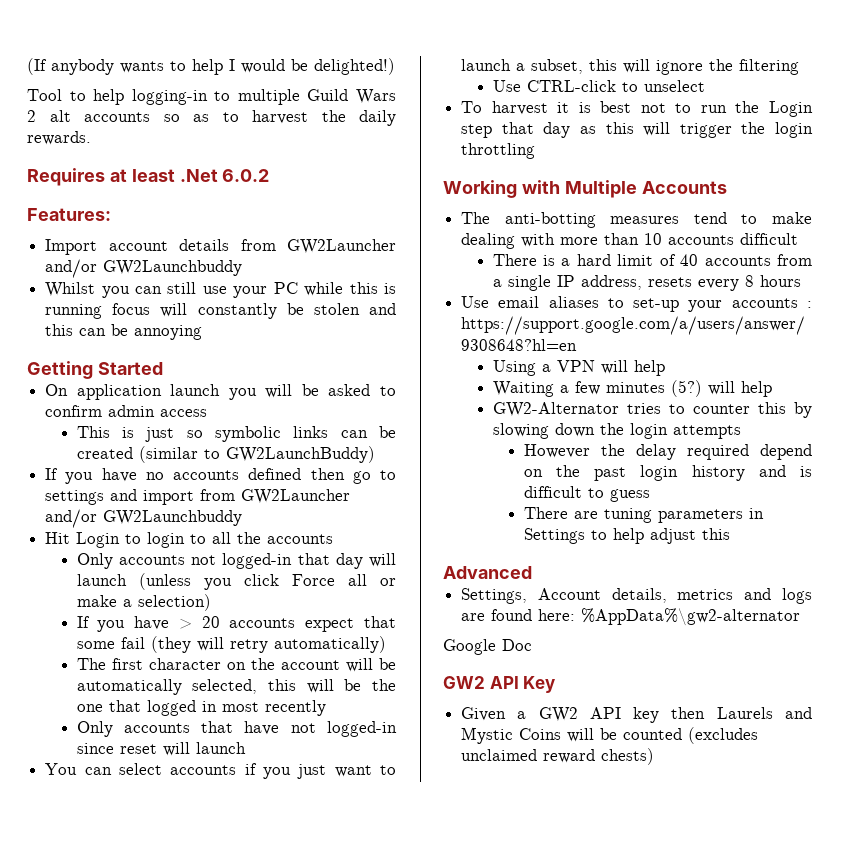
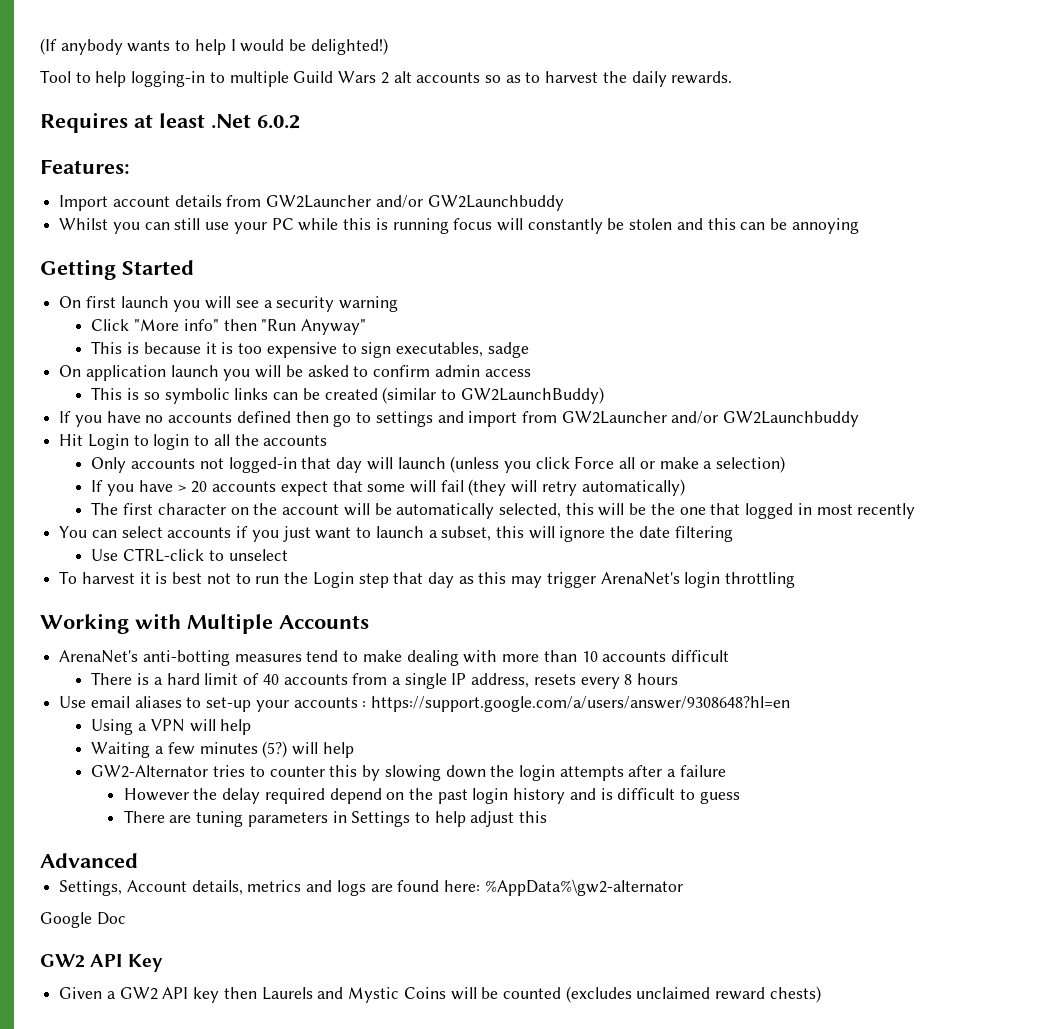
(163, 368) none -> [59,296,399,312] [91,319,367,335] [91,341,529,358] // On first launch you will see a security warning // Click "More info" then "Run Anyway" // This is because it is too expensive to sign executables, sadge
[145,427,175,442] just -> (140, 394) none
(115, 645) none -> [409,480,436,493] will
[76,721,398,737] [76,742,246,756] // Only accounts that have not logged-in since reset will launch -> (916, 511) none
(734, 65) none -> [638,526,670,538] date
[643,122,766,138] will trigger the -> [511,572,680,588] may trigger ArenaNet's
[461,212,491,224] The -> [59,650,139,663] ArenaNet's
(741, 432) none -> [628,765,726,777] after a failure

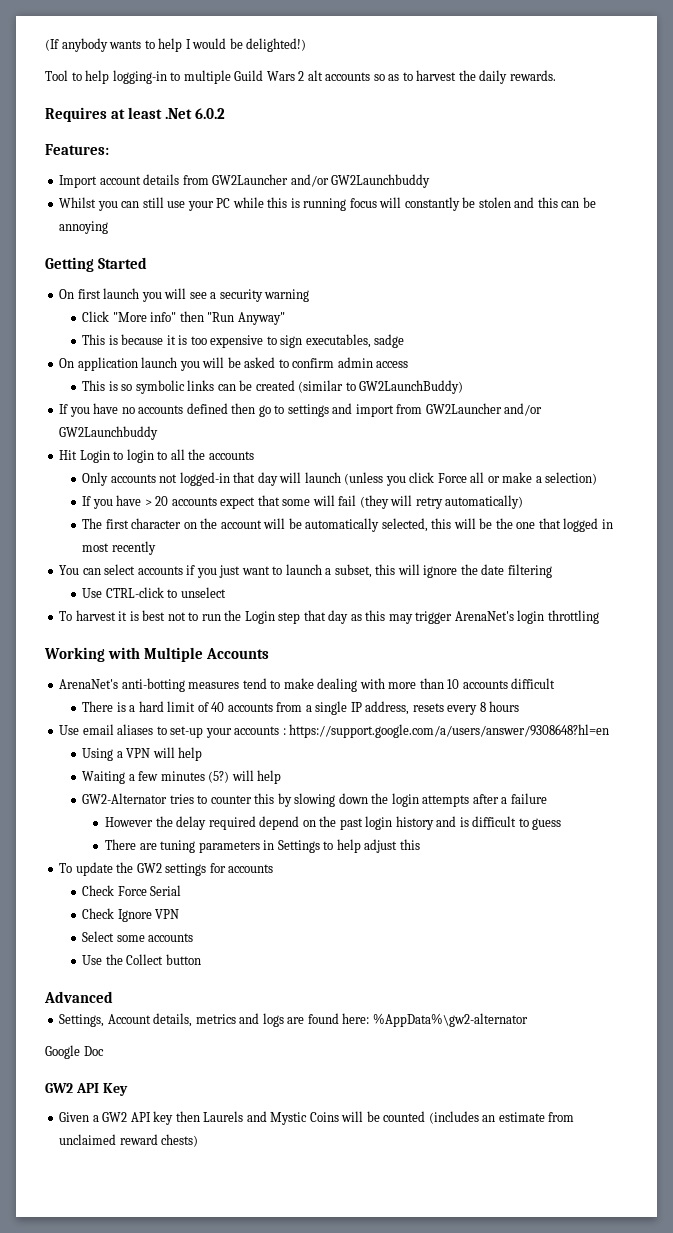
(548, 817) none -> [59,862,274,876] [82,885,182,896] [82,908,180,922] [82,931,194,942] [82,954,201,965] // To update the GW2 settings for accounts // Check Force Serial // Check Ignore VPN // Select some accounts // Use the Collect button
[565,986,632,1003] (excludes -> [428,1111,575,1124] (includes an estimate from

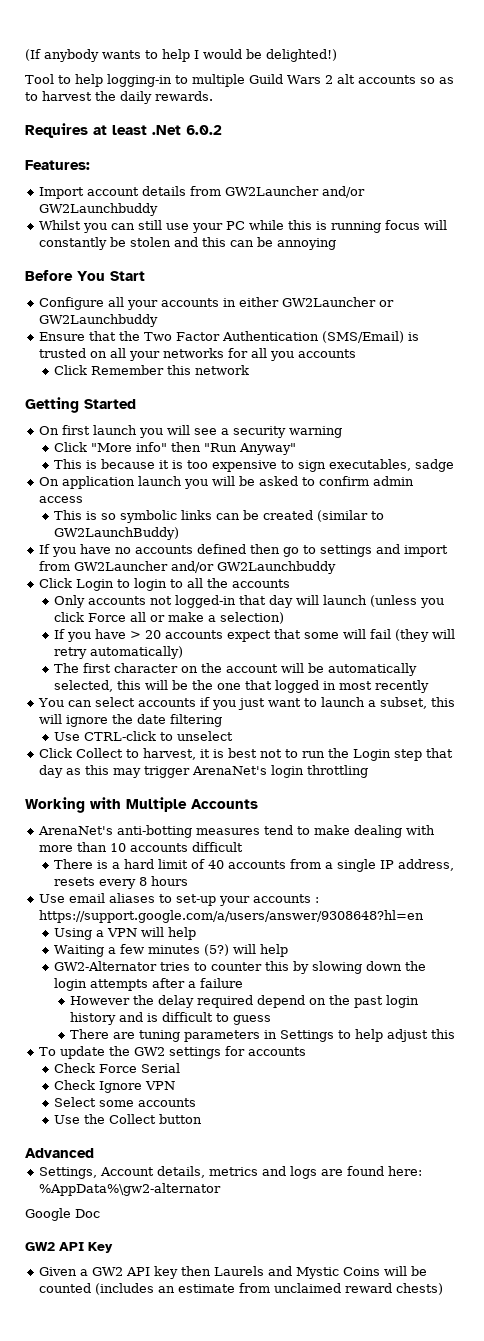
(109, 227) none -> [25,270,145,281] [38,297,394,310] [38,314,158,327] [38,331,419,343] [38,348,356,361] [54,365,250,375] // Before You Start // Configure all your accounts in either GW2Launcher or GW2Launchbuddy // Ensure that the Two Factor Authentication (SMS/Email) is trusted on all your networks for all you accounts // Click Remember this network
[59,450,78,460] Hit -> [38,578,72,588] Click
[59,610,116,621] To harvest -> [38,748,196,760] Click Collect to harvest,

